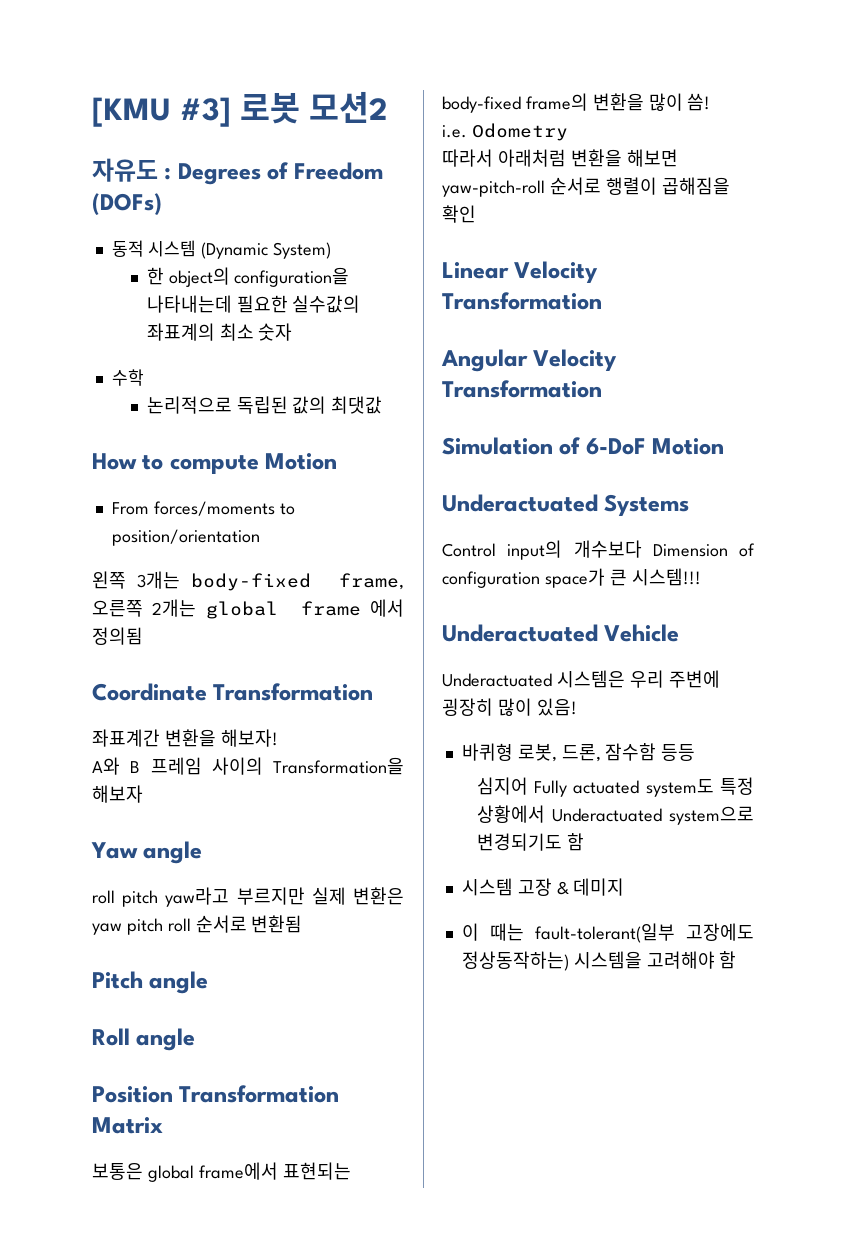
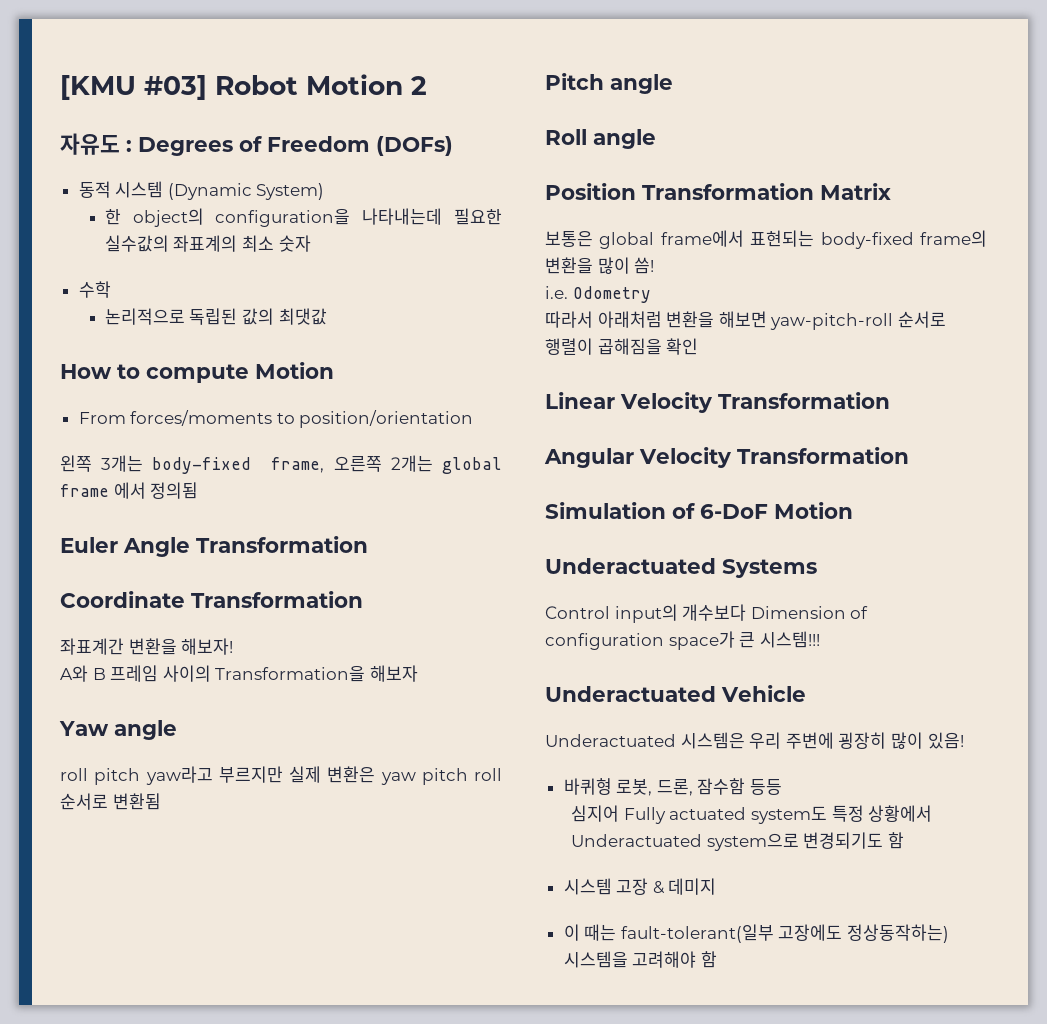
[180,91,387,127] #3] 로봇 모션2 -> [144,74,427,100] #03] Robot Motion 2
(143, 636) none -> [60,536,368,557] // Euler Angle Transformation

